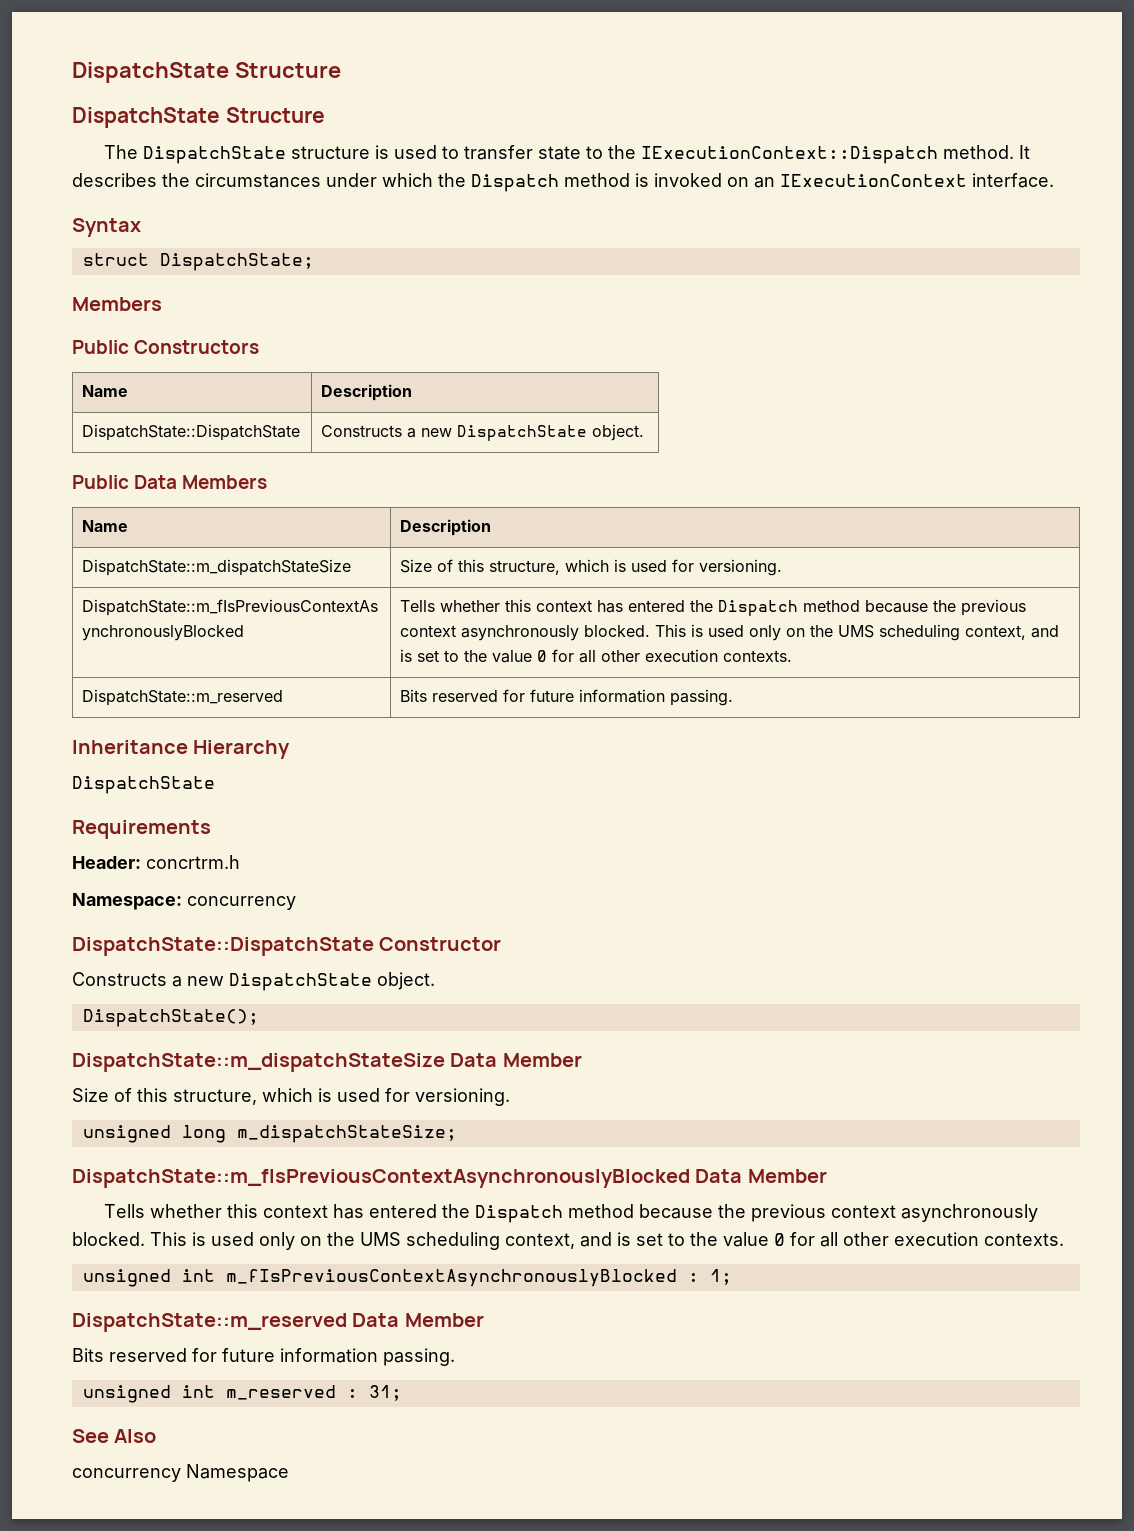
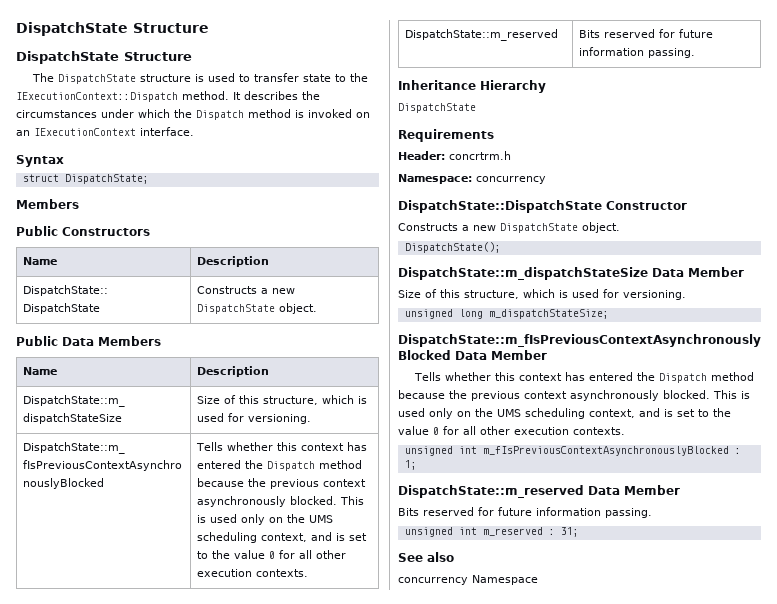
[114,1429,157,1443] Also -> [427,552,454,562] also

